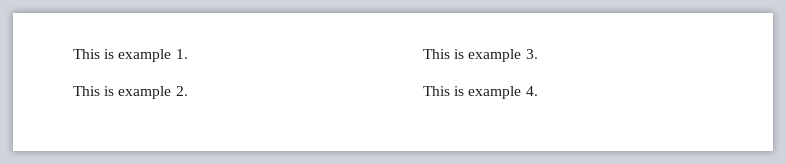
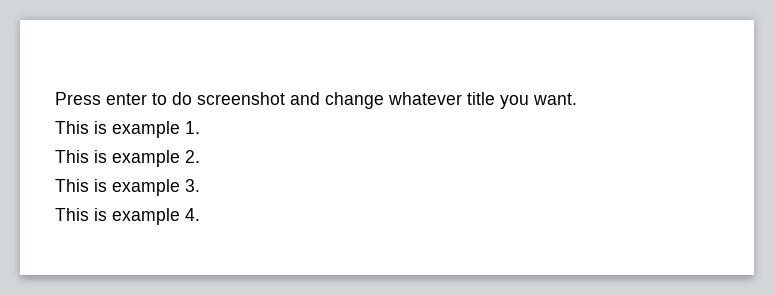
(73, 54) none -> [55,92,577,109] Press enter to do screenshot and change whatever title you want. //

